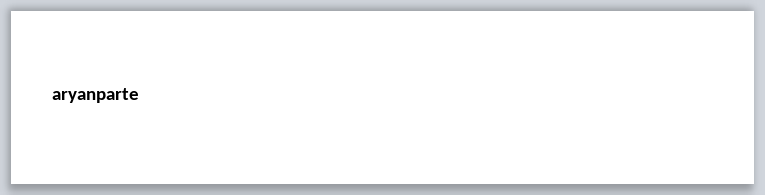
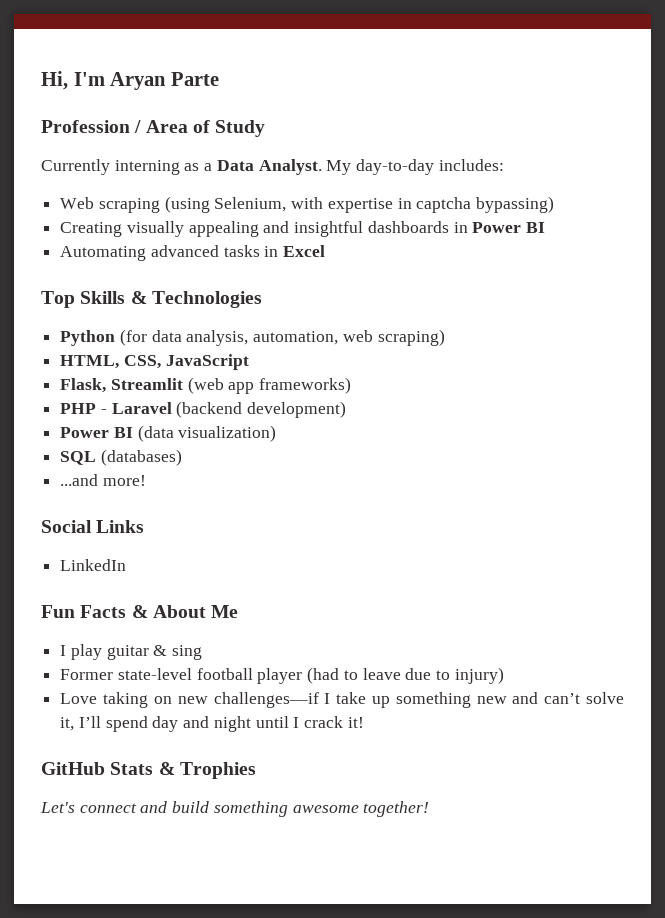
[52,88,139,103] aryanparte -> [41,71,219,90] [41,120,266,137] [41,159,504,175] [60,196,555,213] [60,221,546,237] [60,245,326,261] [41,291,262,308] [60,329,445,346] [60,354,249,370] [60,377,352,394] [60,401,347,418] [60,425,277,442] [60,449,182,466] [60,474,146,486] [41,520,145,533] [60,559,127,571] [41,605,239,618] [60,644,203,660] [60,667,504,684] [60,692,624,708] [60,716,364,732] [41,762,256,779] [40,801,430,817] Hi, I'm Aryan Parte // Profession / Area of Study // Currently interning as a Data Analyst. My day-to-day includes: // Web scraping (using Selenium, with expertise in captcha bypassing) // Creating visually appealing and insightful dashboards in Power BI // Automating advanced tasks in Excel // Top Skills & Technologies // Python (for data analysis, automation, web scraping) // HTML, CSS, JavaScript // Flask, Streamlit (web app frameworks) // PHP - Laravel (backend development) // Power BI (data visualization) // SQL (databases) // ...and more! // Social Links // LinkedIn // Fun Facts & About Me // I play guitar & sing // Former state-level football player (had to leave due to injury) // Love taking on new challenges—if I take up something new and can’t solve it, I’ll spend day and night until I crack it! // GitHub Stats & Trophies // Let's connect and build something awesome together!

